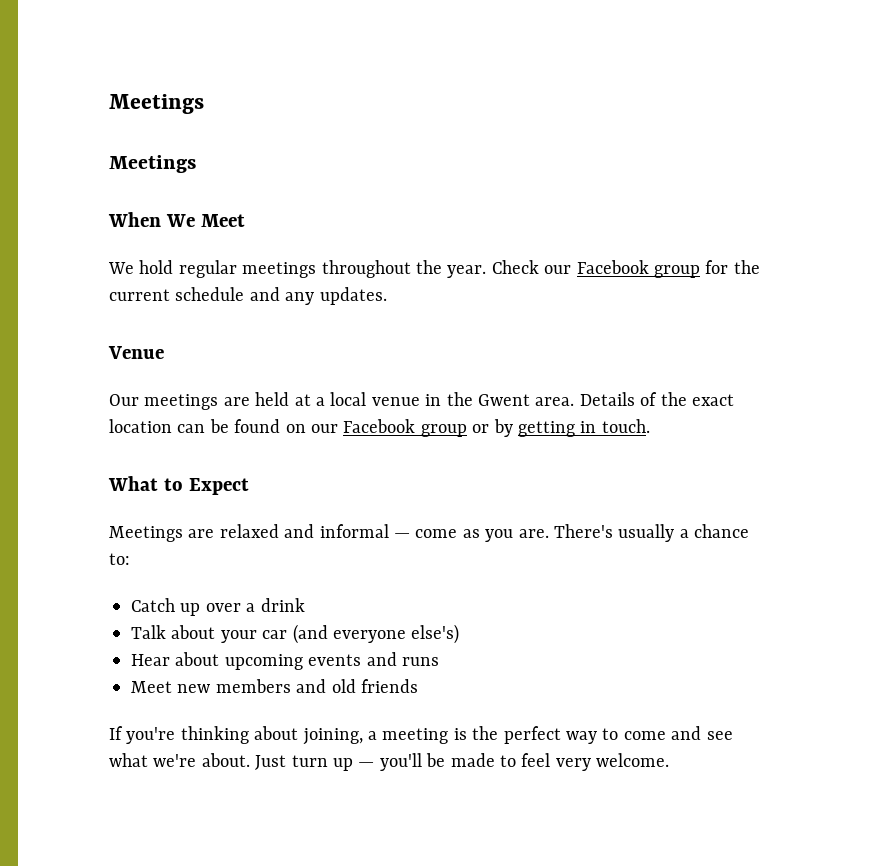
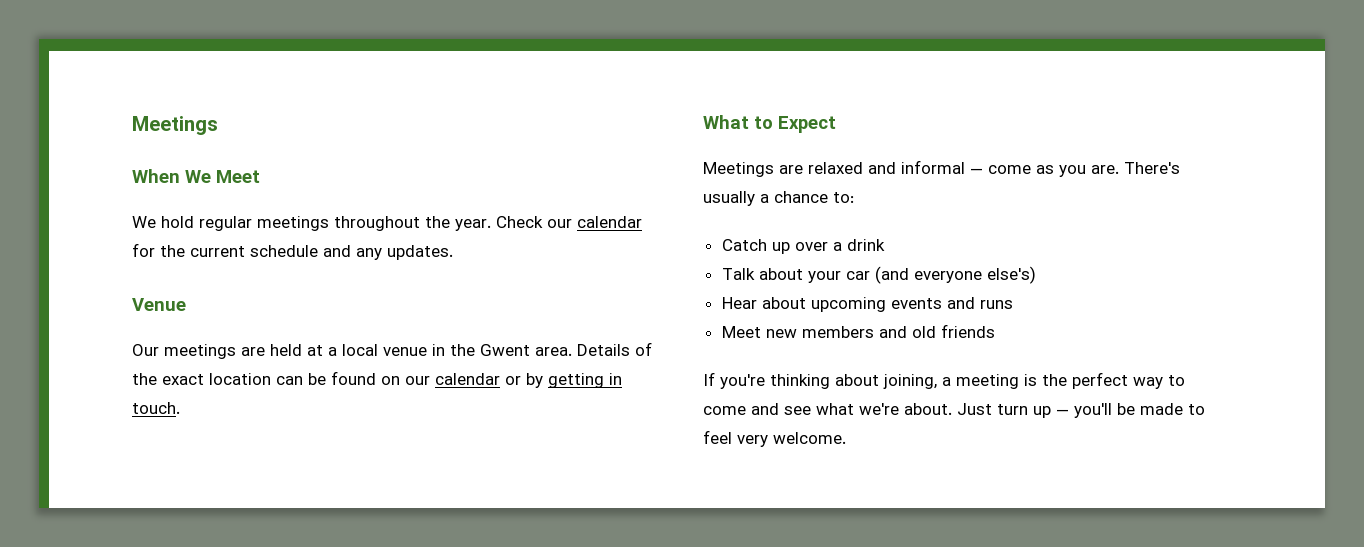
[109,94,204,114] [109,155,196,173] Meetings // Meetings -> [132,116,218,135] Meetings
[576,260,700,278] Facebook group -> [577,216,642,228] calendar
[343,419,467,437] Facebook group -> [435,373,500,385] calendar

